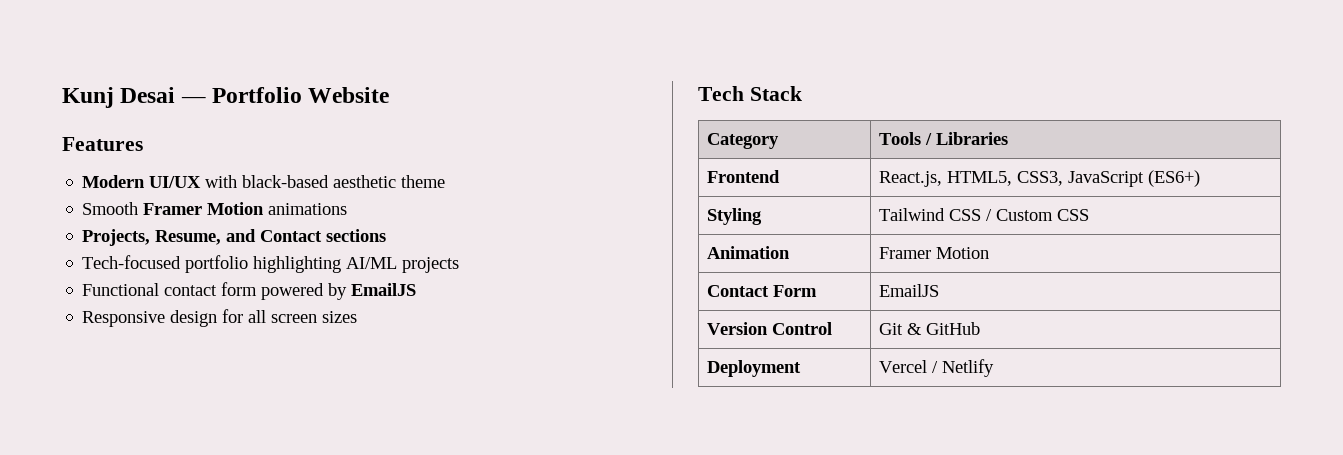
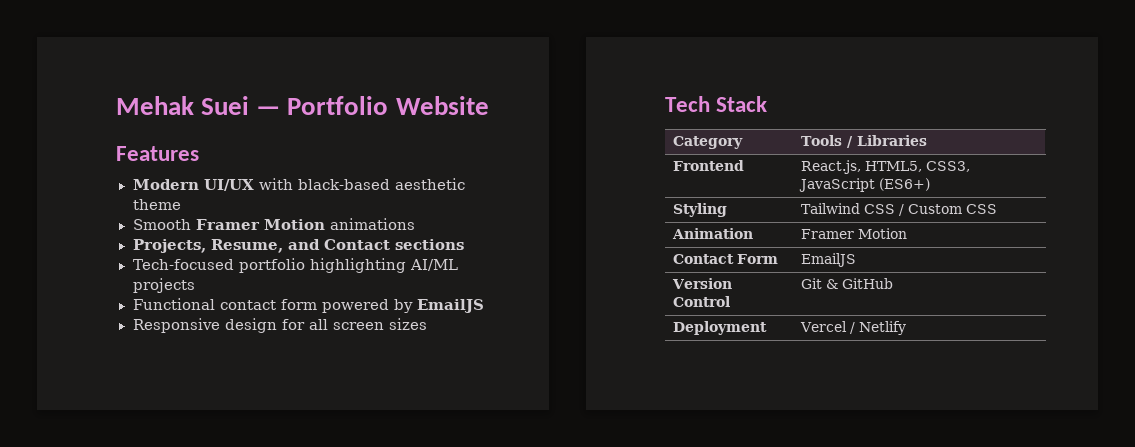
[62,87,176,108] Kunj Desai -> [116,96,250,115] Mehak Suei

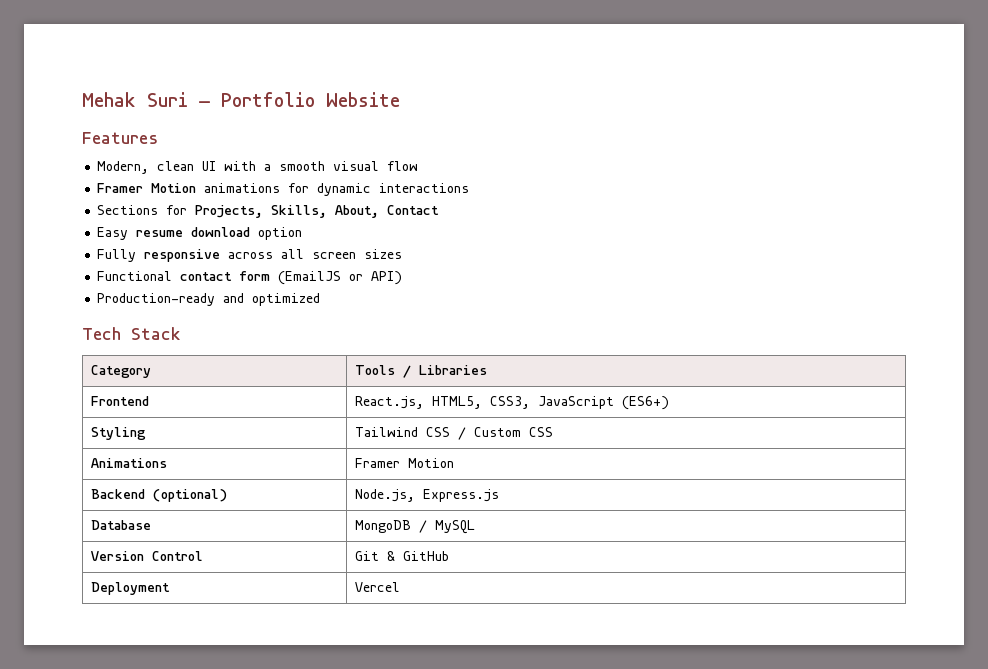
[201,96,250,115] Suei -> [147,92,188,107] Suri
[132,178,465,191] [132,199,181,210] [132,218,415,230] [132,239,464,253] [132,258,459,273] [132,278,195,293] [132,298,484,313] [132,318,427,333] Modern UI/UX with black-based aesthetic theme // Smooth Framer Motion animations // Projects, Resume, and Contact sections // Tech-focused portfolio highlighting AI/ML projects // Functional contact form powered by EmailJS // Responsive design for all screen sizes -> [97,161,419,174] [97,183,470,196] [97,205,440,218] [97,227,303,240] [97,249,403,262] [97,271,403,285] [97,293,321,306] Modern, clean UI with a smooth visual flow // Framer Motion animations for dynamic interactions // Sections for Projects, Skills, About, Contact // Easy resume download option // Fully responsive across all screen sizes // Functional contact form (EmailJS or API) // Production-ready and optimized
[671,228,753,239] Animation -> [91,458,168,468] Animations
[672,254,778,264] [800,253,856,267] Contact Form | EmailJS -> [91,489,228,502] [355,489,500,502] [91,520,152,530] [355,520,476,534] Backend (optional) | Node.js, Express.js // Database | MongoDB / MySQL
[849,321,906,335] / Netlify -> (401, 587) none

